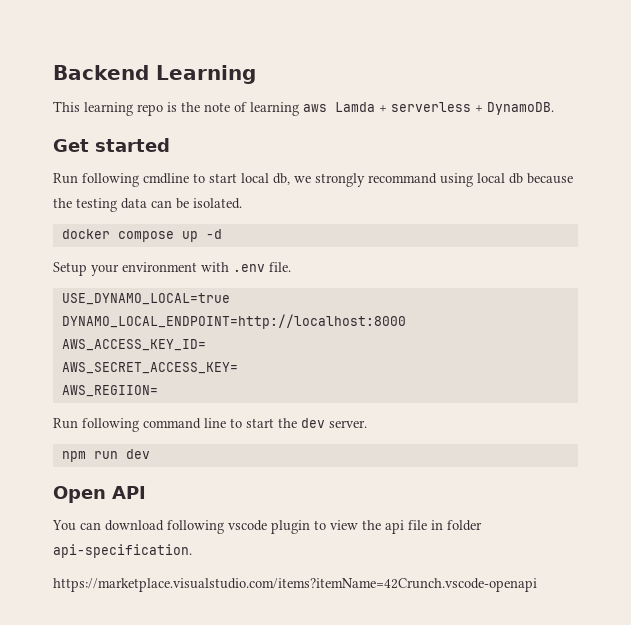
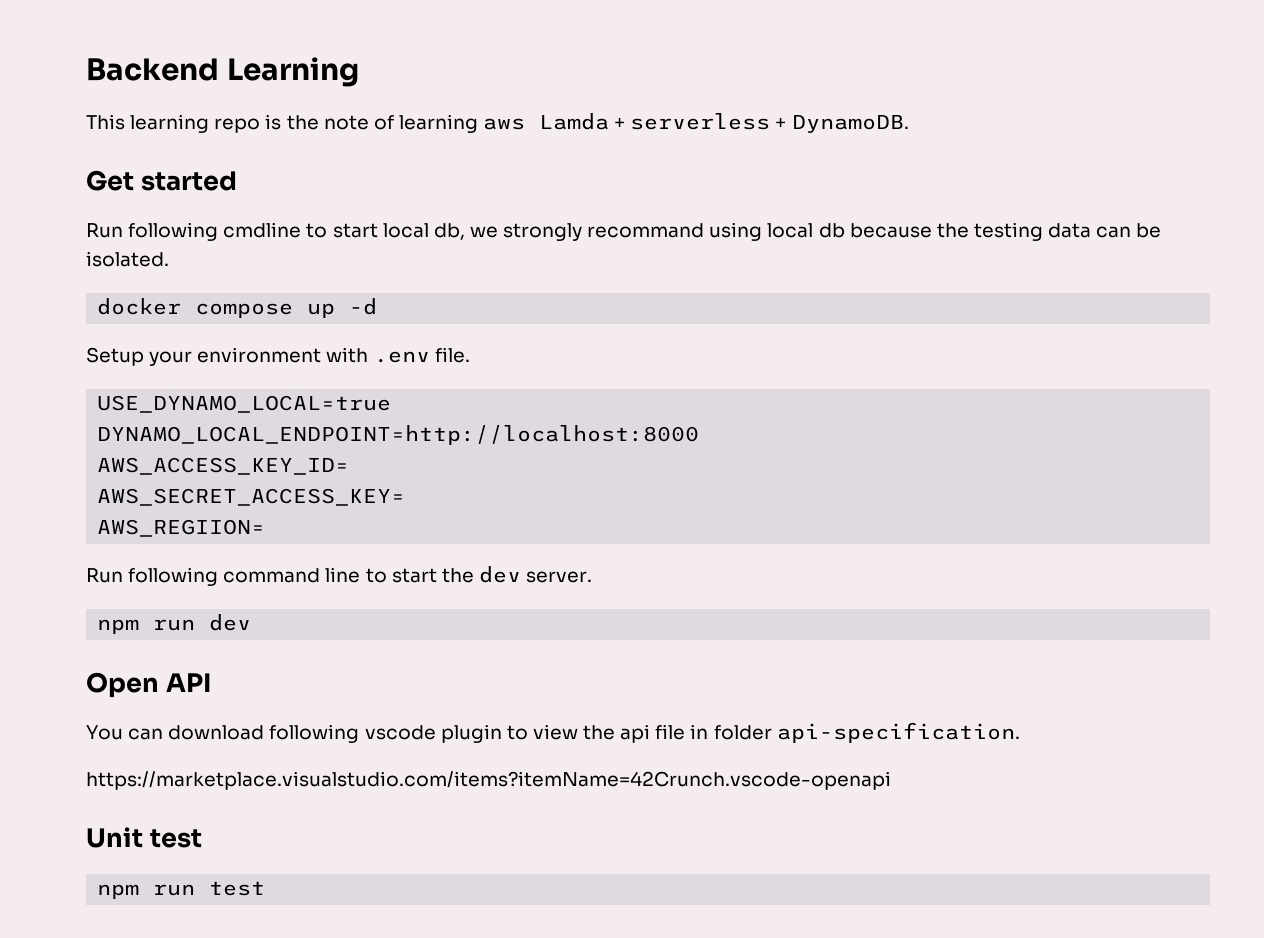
(537, 585) none -> [86,827,202,848] [97,881,266,899] // Unit test // npm run test

